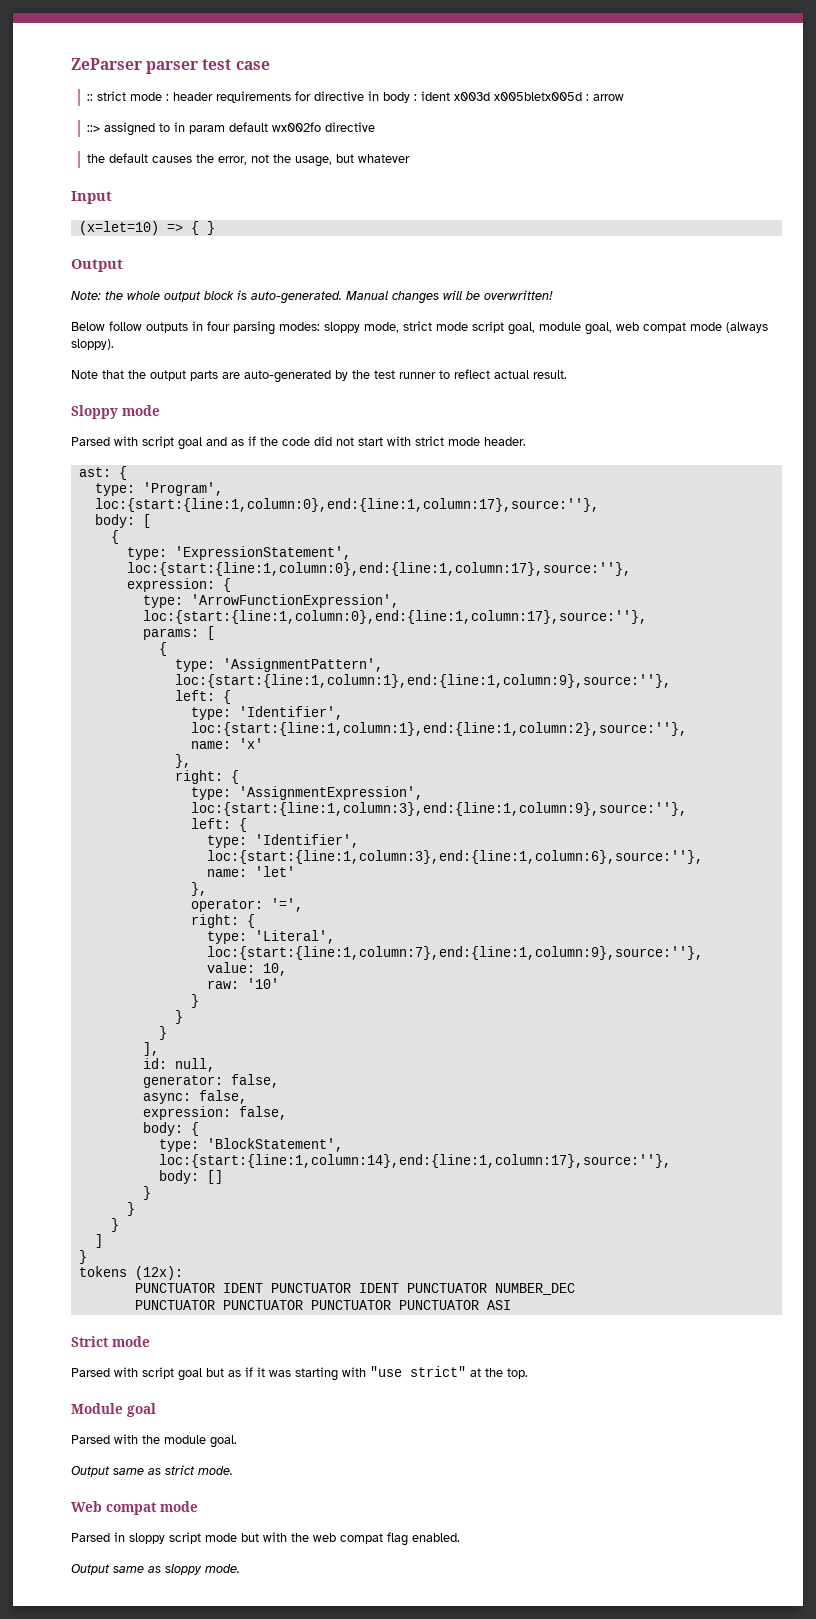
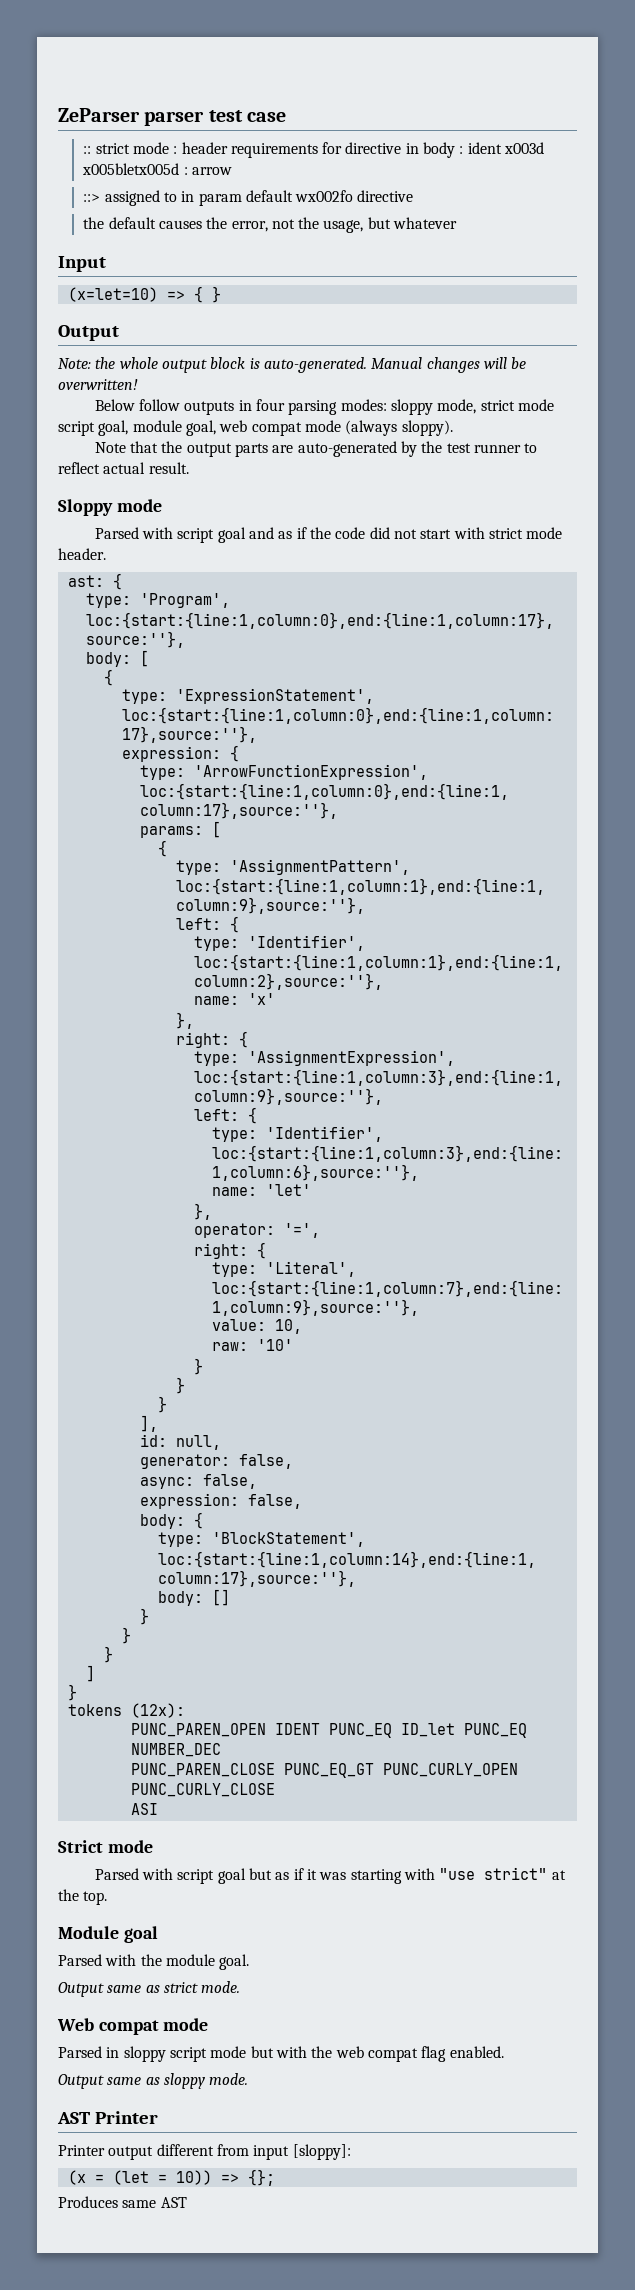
[134,1283,575,1295] [134,1300,479,1310] PUNCTUATOR IDENT PUNCTUATOR IDENT PUNCTUATOR NUMBER_DEC // PUNCTUATOR PUNCTUATOR PUNCTUATOR PUNCTUATOR -> [130,1723,527,1738] [130,1743,221,1757] [130,1763,518,1778] [130,1783,275,1797] PUNC_PAREN_OPEN IDENT PUNC_EQ ID_let PUNC_EQ NUMBER_DEC // PUNC_PAREN_CLOSE PUNC_EQ_GT PUNC_CURLY_OPEN PUNC_CURLY_CLOSE //
(240, 1568) none -> [57,2111,158,2124] [58,2144,351,2160] [67,2169,275,2186] [58,2196,187,2208] // AST Printer // Printer output different from input [sloppy]: // (x = (let = 10)) => {}; // Produces same AST

